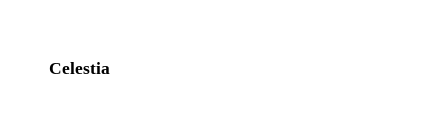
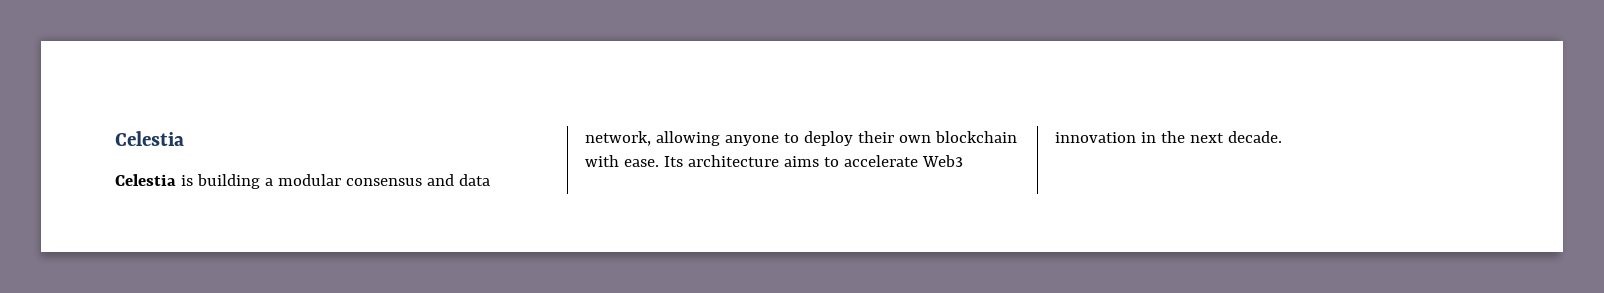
[49,62,110,74] Celestia -> [115,131,184,146] [115,174,490,189] [585,131,1017,146] [585,155,963,167] [1055,131,1282,143] Celestia // Celestia is building a modular consensus and data network, allowing anyone to deploy their own blockchain with ease. Its architecture aims to accelerate Web3 innovation in the next decade.

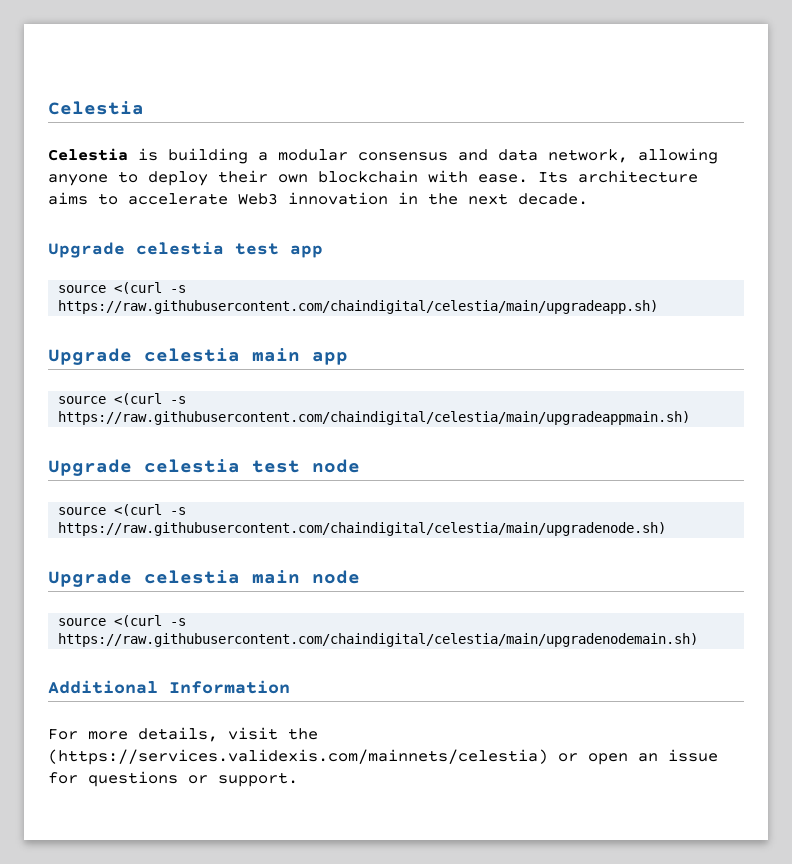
(1282, 137) none -> [48,242,323,258] [58,282,187,294] [58,300,659,314] [48,348,348,365] [58,393,187,405] [58,411,691,425] [48,459,360,476] [58,504,187,516] [58,522,667,536] [48,570,360,587] [58,615,187,627] [58,633,699,647] [48,680,290,694] [48,727,318,742] [48,749,718,765] [48,771,298,787] // Upgrade celestia test app // source <(curl -s https://raw.githubusercontent.com/chaindigital/celestia/main/upgradeapp.sh) // Upgrade celestia main app // source <(curl -s https://raw.githubusercontent.com/chaindigital/celestia/main/upgradeappmain.sh) // Upgrade celestia test node // source <(curl -s https://raw.githubusercontent.com/chaindigital/celestia/main/upgradenode.sh) // Upgrade celestia main node // source <(curl -s https://raw.githubusercontent.com/chaindigital/celestia/main/upgradenodemain.sh) // Additional Information // For more details, visit the (https://services.validexis.com/mainnets/celestia) or open an issue for questions or support.

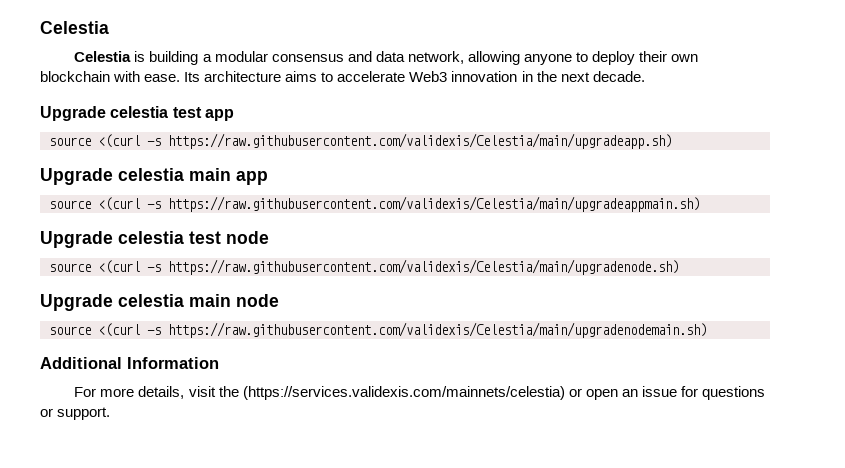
[58,300,659,314] https://raw.githubusercontent.com/chaindigital/celestia/main/upgradeapp.sh) -> [168,133,672,149] https://raw.githubusercontent.com/validexis/Celestia/main/upgradeapp.sh)
[58,411,691,425] https://raw.githubusercontent.com/chaindigital/celestia/main/upgradeappmain.sh) -> [168,196,700,212] https://raw.githubusercontent.com/validexis/Celestia/main/upgradeappmain.sh)
[58,522,667,536] https://raw.githubusercontent.com/chaindigital/celestia/main/upgradenode.sh) -> [168,259,679,275] https://raw.githubusercontent.com/validexis/Celestia/main/upgradenode.sh)
[58,633,699,647] https://raw.githubusercontent.com/chaindigital/celestia/main/upgradenodemain.sh) -> [168,322,707,338] https://raw.githubusercontent.com/validexis/Celestia/main/upgradenodemain.sh)

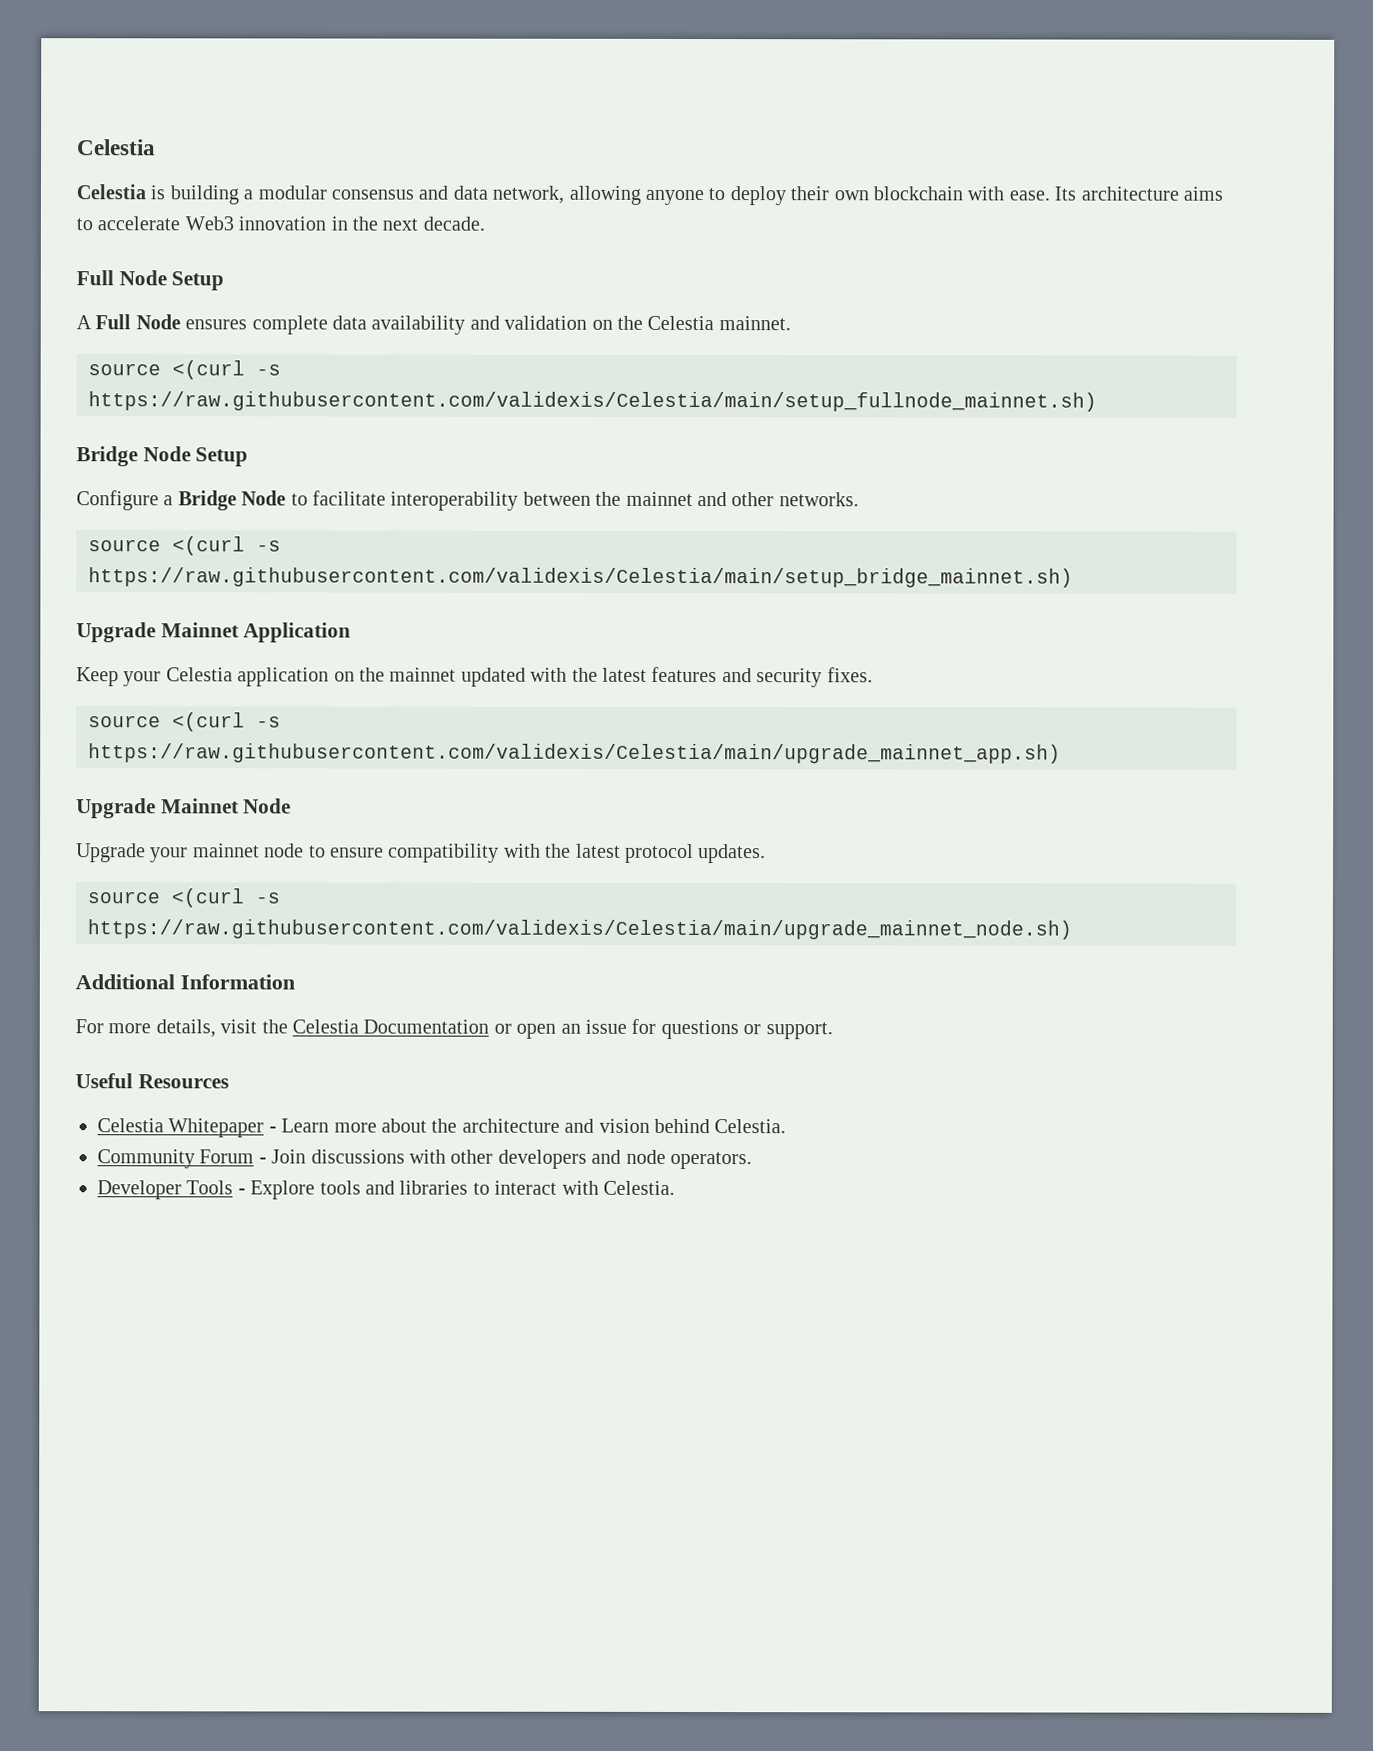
[40,106,234,121] [49,133,672,149] [40,168,268,185] [49,196,700,212] [40,231,269,248] [49,259,679,275] [40,294,279,311] [49,322,707,338] Upgrade celestia test app // source <(curl -s https://raw.githubusercontent.com/validexis/Celestia/main/upgradeapp.sh) // Upgrade celestia main app // source <(curl -s https://raw.githubusercontent.com/validexis/Celestia/main/upgradeappmain.sh) // Upgrade celestia test node // source <(curl -s https://raw.githubusercontent.com/validexis/Celestia/main/upgradenode.sh) // Upgrade celestia main node // source <(curl -s https://raw.githubusercontent.com/validexis/Celestia/main/upgradenodemain.sh) -> [76,270,225,291] [76,314,791,335] [88,360,281,380] [88,391,1097,412] [76,446,249,467] [76,490,859,511] [88,536,281,556] [88,567,1073,588] [76,622,352,643] [76,666,873,688] [88,712,281,732] [88,743,1061,764] [76,798,292,819] [76,843,767,864] [87,888,280,908] [87,919,1072,940] Full Node Setup // A Full Node ensures complete data availability and validation on the Celestia mainnet. // source <(curl -s https://raw.githubusercontent.com/validexis/Celestia/main/setup_fullnode_mainnet.sh) // Bridge Node Setup // Configure a Bridge Node to facilitate interoperability between the mainnet and other networks. // source <(curl -s https://raw.githubusercontent.com/validexis/Celestia/main/setup_bridge_mainnet.sh) // Upgrade Mainnet Application // Keep your Celestia application on the mainnet updated with the latest features and security fixes. // source <(curl -s https://raw.githubusercontent.com/validexis/Celestia/main/upgrade_mainnet_app.sh) // Upgrade Mainnet Node // Upgrade your mainnet node to ensure compatibility with the latest protocol updates. // source <(curl -s https://raw.githubusercontent.com/validexis/Celestia/main/upgrade_mainnet_node.sh)
[242,386,565,400] (https://services.validexis.com/mainnets/celestia) -> [292,1019,490,1034] Celestia Documentation
(111, 413) none -> [75,1073,229,1089] [97,1118,787,1138] [97,1149,752,1170] [97,1180,675,1200] // Useful Resources // Celestia Whitepaper - Learn more about the architecture and vision behind Celestia. // Community Forum - Join discussions with other developers and node operators. // Developer Tools - Explore tools and libraries to interact with Celestia.

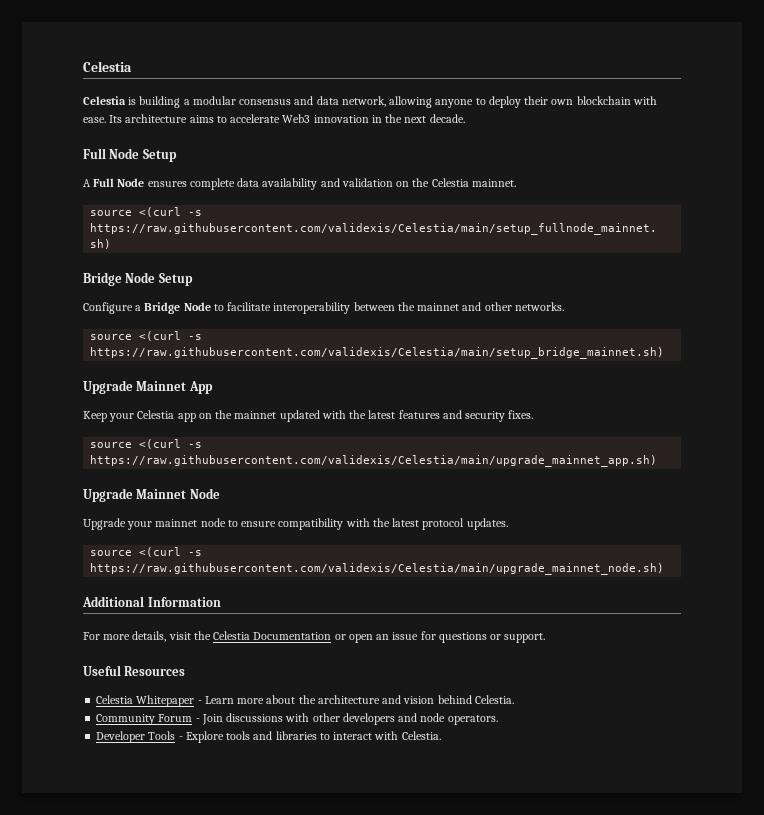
[243,622,352,643] Application -> [188,381,213,394] App
[237,667,330,687] application -> [177,413,196,422] app

